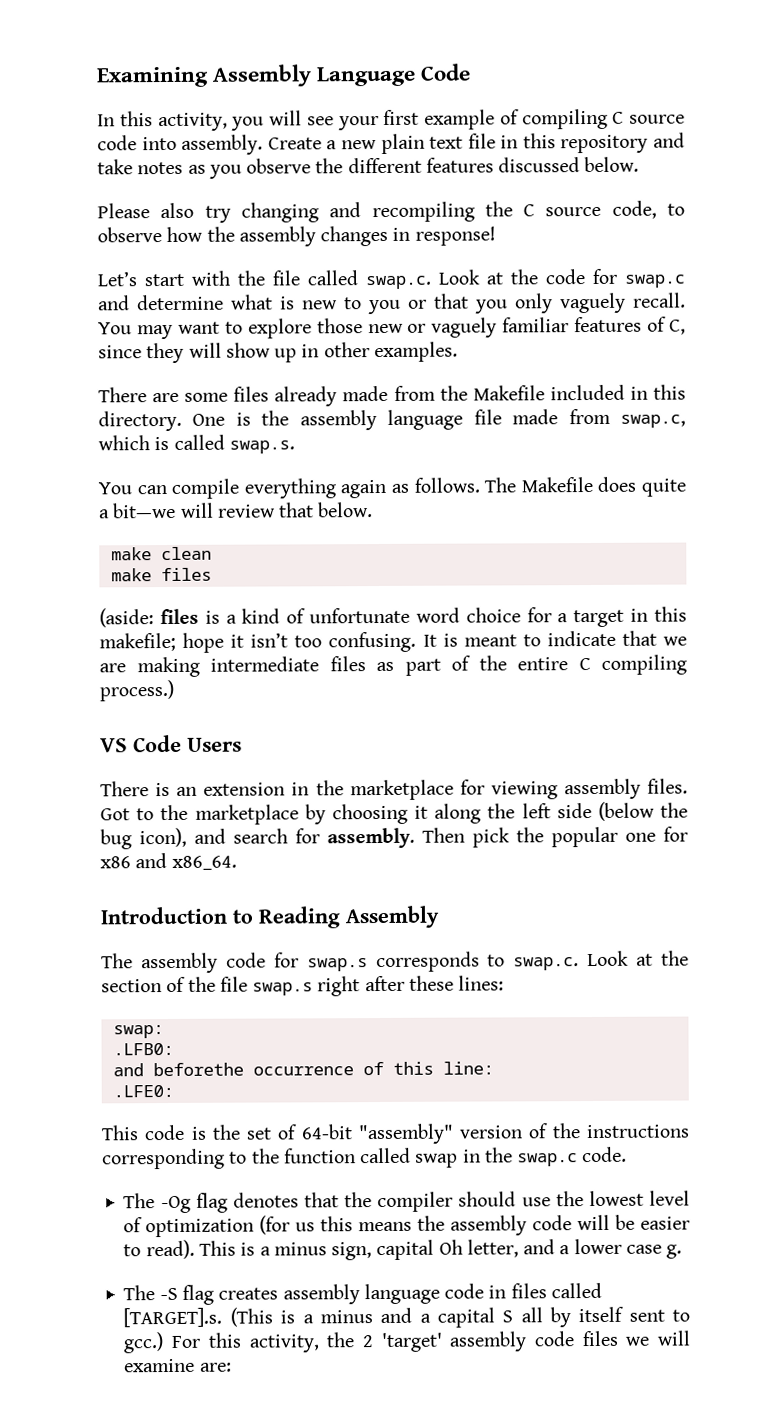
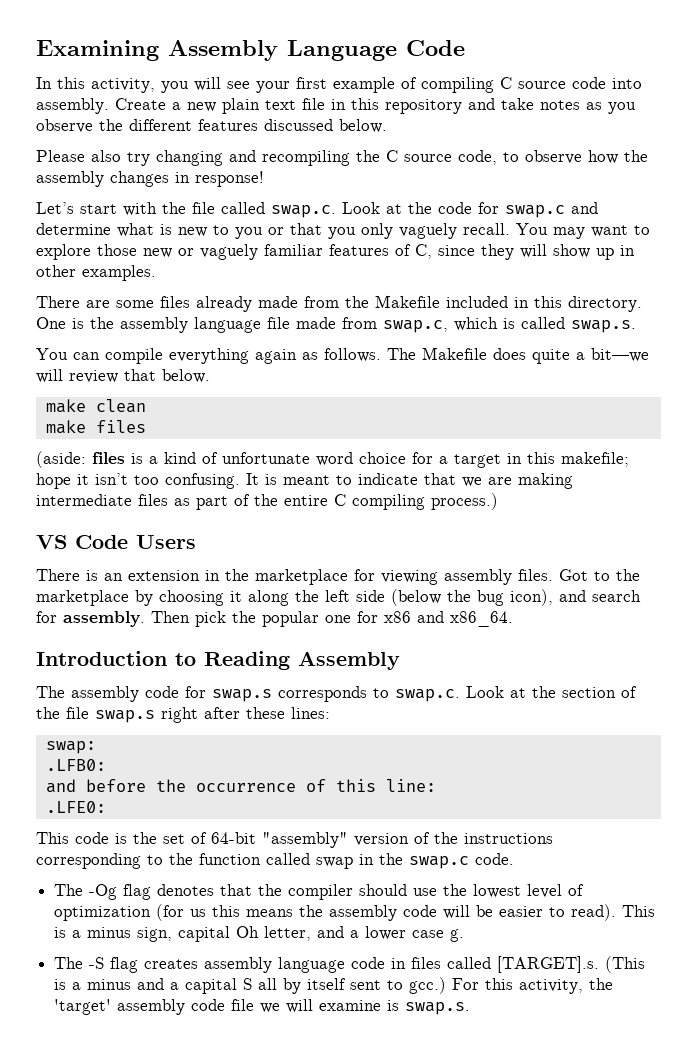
[152,1062,244,1077] beforethe -> [85,779,186,792] before the
[361,1335,373,1348] 2 -> (614, 984) none
[581,1330,618,1347] files -> [231,999,255,1011] file
[199,1362,232,1372] are: -> [387,1000,471,1015] is swap.s.

